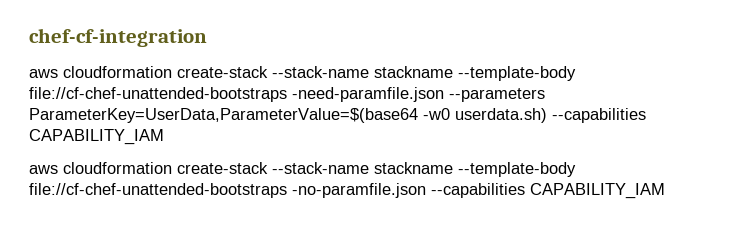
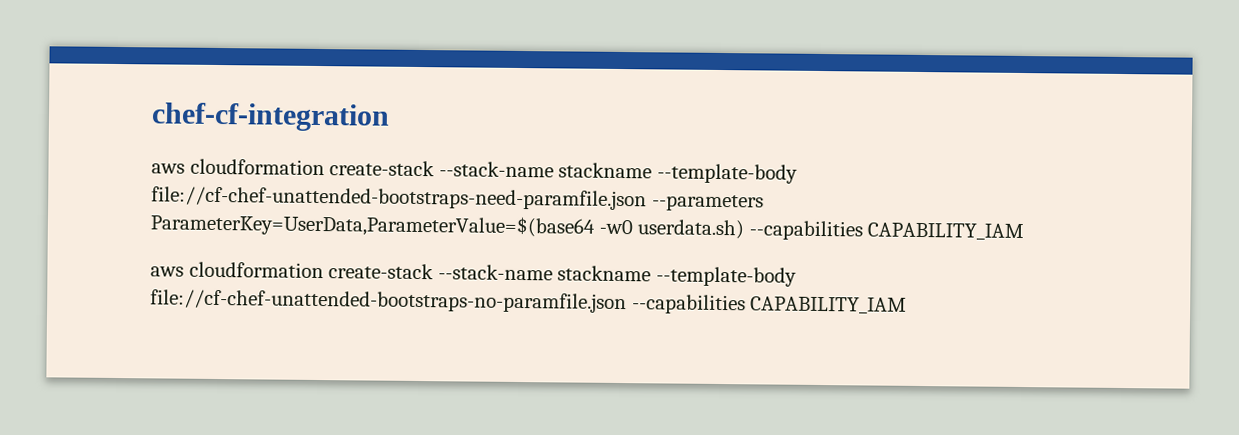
[29,87,444,102] file://cf-chef-unattended-bootstraps -need-paramfile.json -> [151,186,647,211] file://cf-chef-unattended-bootstraps-need-paramfile.json
[29,183,426,198] file://cf-chef-unattended-bootstraps -no-paramfile.json -> [150,289,627,314] file://cf-chef-unattended-bootstraps-no-paramfile.json

